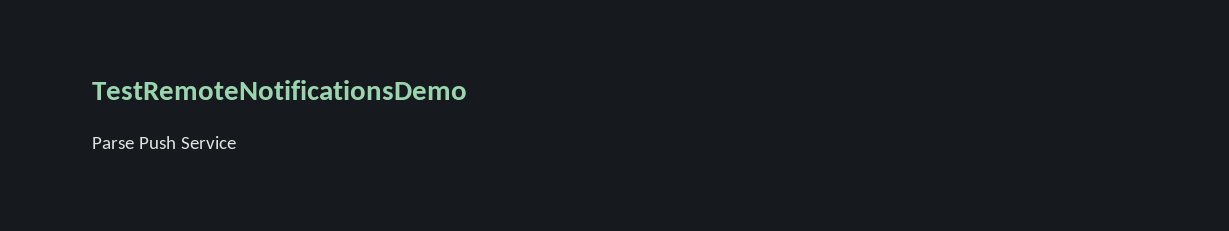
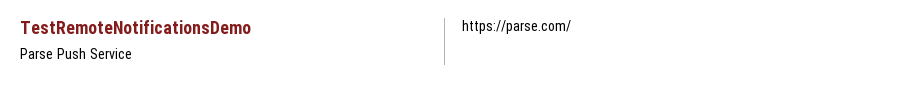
(236, 142) none -> [462,20,571,34] // https://parse.com/

